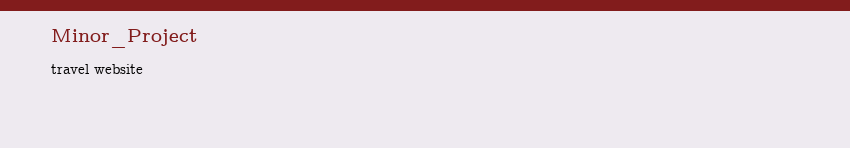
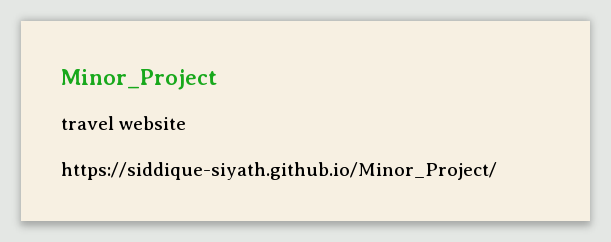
(143, 69) none -> [61,162,497,180] // https://siddique-siyath.github.io/Minor_Project/

